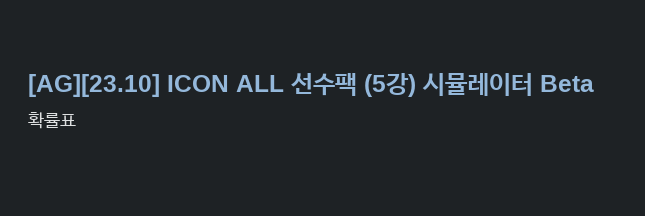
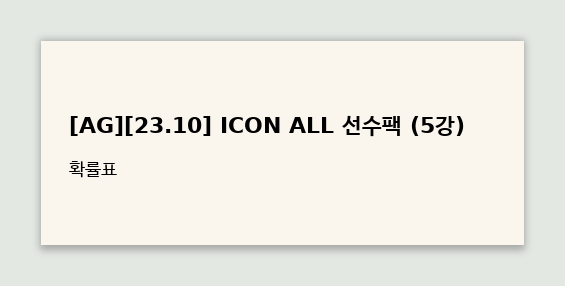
[422,73,594,96] 시뮬레이터 Beta -> (465, 126) none

